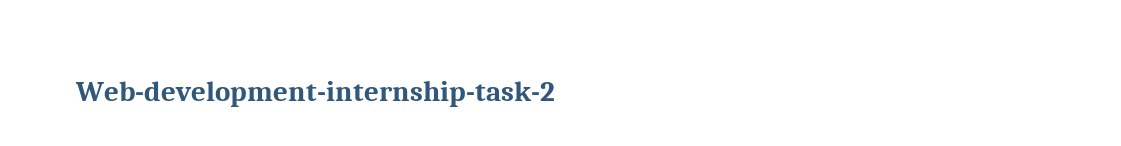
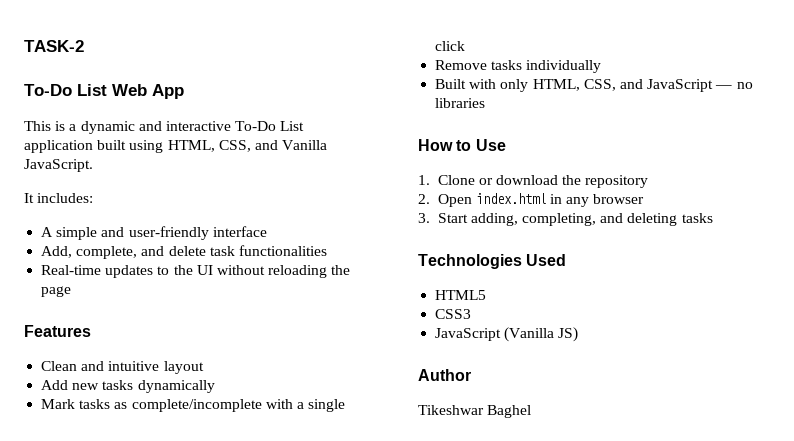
[75,80,555,107] Web-development-internship-task-2 -> [24,40,84,52] [24,84,184,99] [24,121,305,134] [24,140,328,153] [24,159,93,172] [24,193,94,203] [41,226,267,240] [41,245,327,259] [41,265,351,278] [41,286,72,297] [24,325,91,337] [41,361,204,374] [41,380,215,393] [41,399,346,412] [435,41,466,51] [435,60,602,73] [435,79,753,92] [435,98,486,108] [418,139,506,151] [418,175,649,188] [418,193,645,207] [418,213,713,226] [418,254,567,269] [435,290,487,300] [435,309,472,319] [435,327,579,342] [418,369,471,381] [418,405,532,418] TASK-2 // To-Do List Web App // This is a dynamic and interactive To-Do List application built using HTML, CSS, and Vanilla JavaScript. // It includes: // A simple and user-friendly interface // Add, complete, and delete task functionalities // Real-time updates to the UI without reloading the page // Features // Clean and intuitive layout // Add new tasks dynamically // Mark tasks as complete/incomplete with a single click // Remove tasks individually // Built with only HTML, CSS, and JavaScript — no libraries // How to Use // 1. Clone or download the repository // 2. Open index.html in any browser // 3. Start adding, completing, and deleting tasks // Technologies Used // HTML5 // CSS3 // JavaScript (Vanilla JS) // Author // Tikeshwar Baghel

